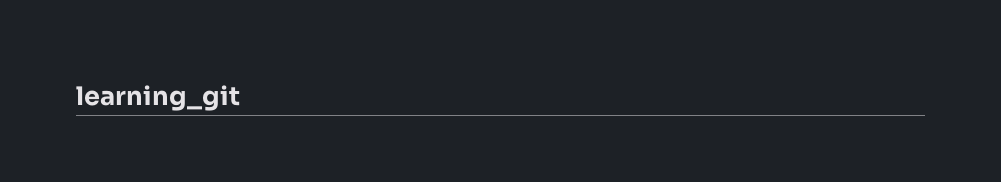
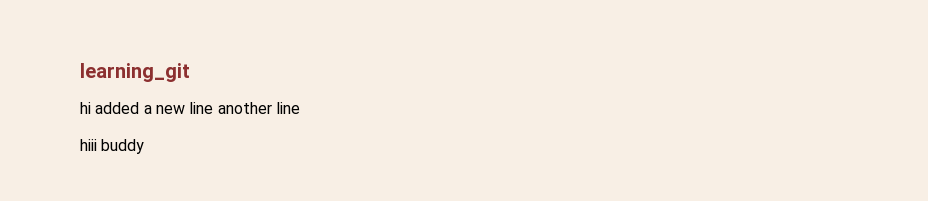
(240, 98) none -> [80,102,300,114] [80,139,145,154] // hi added a new line another line // hiii buddy

